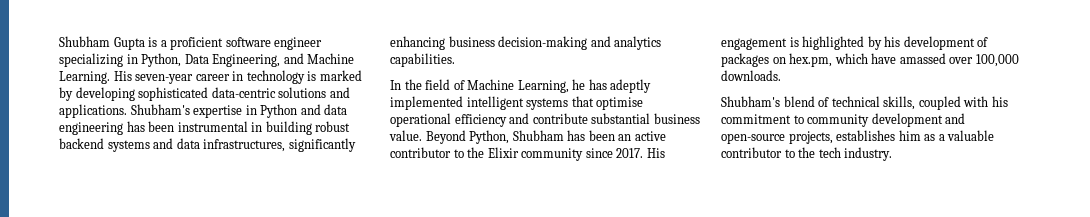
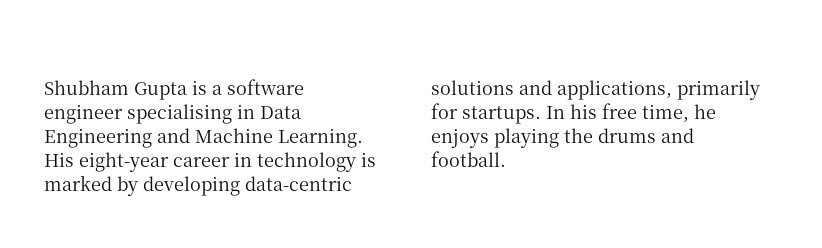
[170,37,224,50] proficient -> (222, 90) none
[59,53,281,67] specializing in Python, Data Engineering, -> [127,104,301,124] [44,128,152,148] specialising in Data Engineering
[135,74,194,84] seven-year -> [79,152,169,172] eight-year
[138,87,209,101] sophisticated -> (240, 186) none
[59,104,348,118] [59,121,351,135] [59,138,356,152] [390,36,662,50] [390,53,455,67] [390,79,652,93] [390,96,644,110] [390,113,700,127] [389,130,666,144] [390,147,665,161] [721,36,989,50] [721,53,1019,67] [721,70,781,81] [721,96,1008,110] [721,113,966,127] [721,130,995,144] [721,147,893,161] applications. Shubham's expertise in Python and data engineering has been instrumental in building robust backend systems and data infrastructures, significantly enhancing business decision-making and analytics capabilities. // In the field of Machine Learning, he has adeptly implemented intelligent systems that optimise operational efficiency and contribute substantial business value. Beyond Python, Shubham has been an active contributor to the Elixir community since 2017. His engagement is highlighted by his development of packages on hex.pm, which have amassed over 100,000 downloads. // Shubham's blend of technical skills, coupled with his commitment to community development and open-source projects, establishes him as a valuable contributor to the tech industry. -> [557,80,760,100] [431,103,716,124] [431,128,694,148] [431,151,506,167] applications, primarily for startups. In his free time, he enjoys playing the drums and football.

